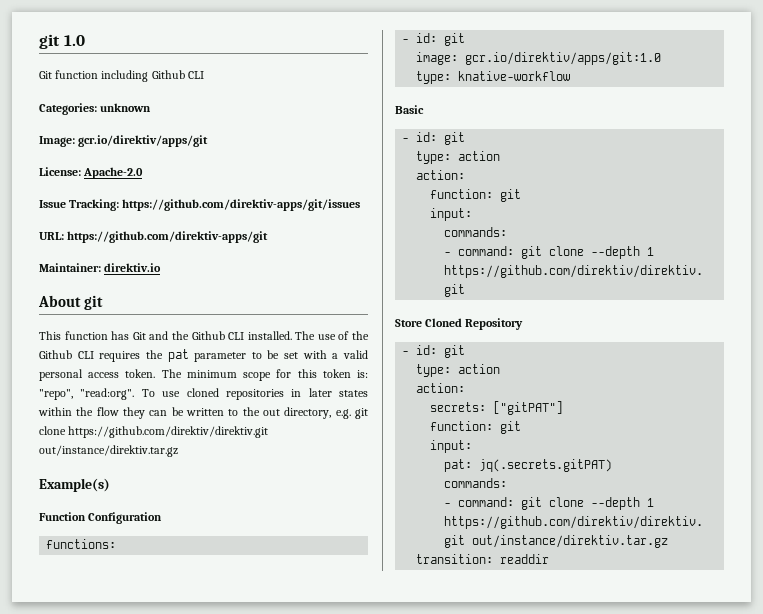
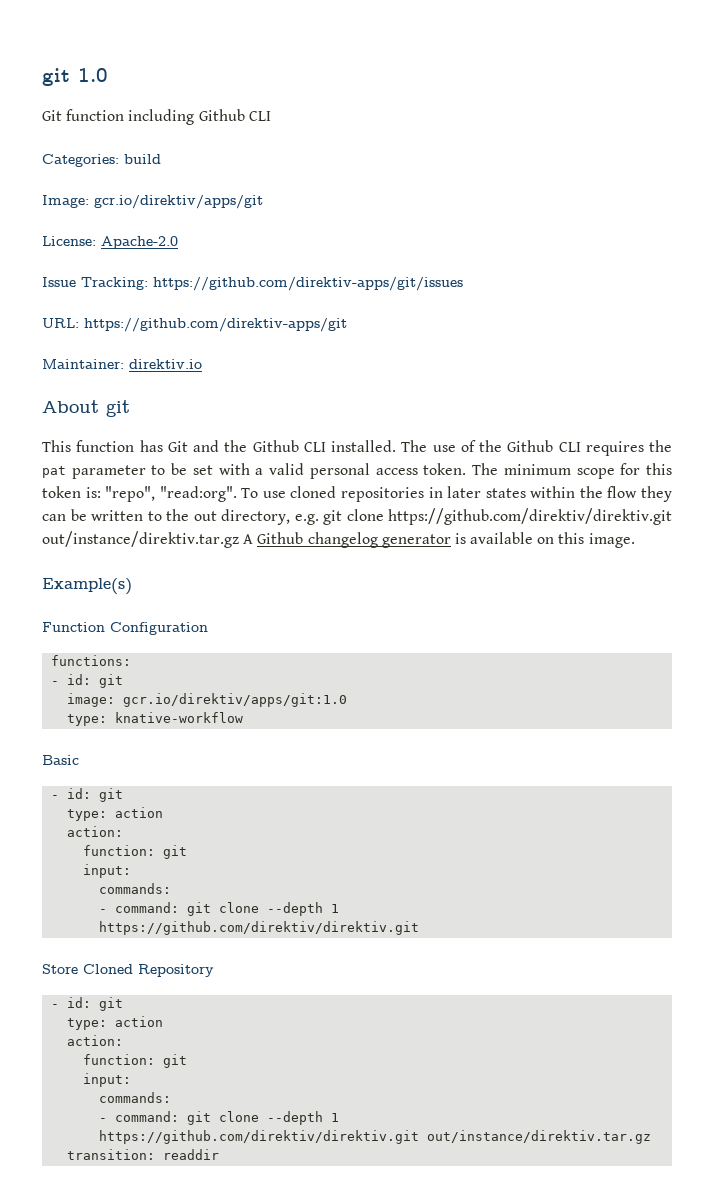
[100,103,152,112] unknown -> [124,154,161,164] build
(178, 451) none -> [243,532,635,548] A Github changelog generator is available on this image.
[430,401,564,415] [430,421,522,434] [430,440,473,453] [444,459,613,472] // secrets: ["gitPAT"] // function: git // input: // pat: jq(.secrets.gitPAT) -> [83,1054,188,1068] [83,1073,132,1087] // function: git // input:

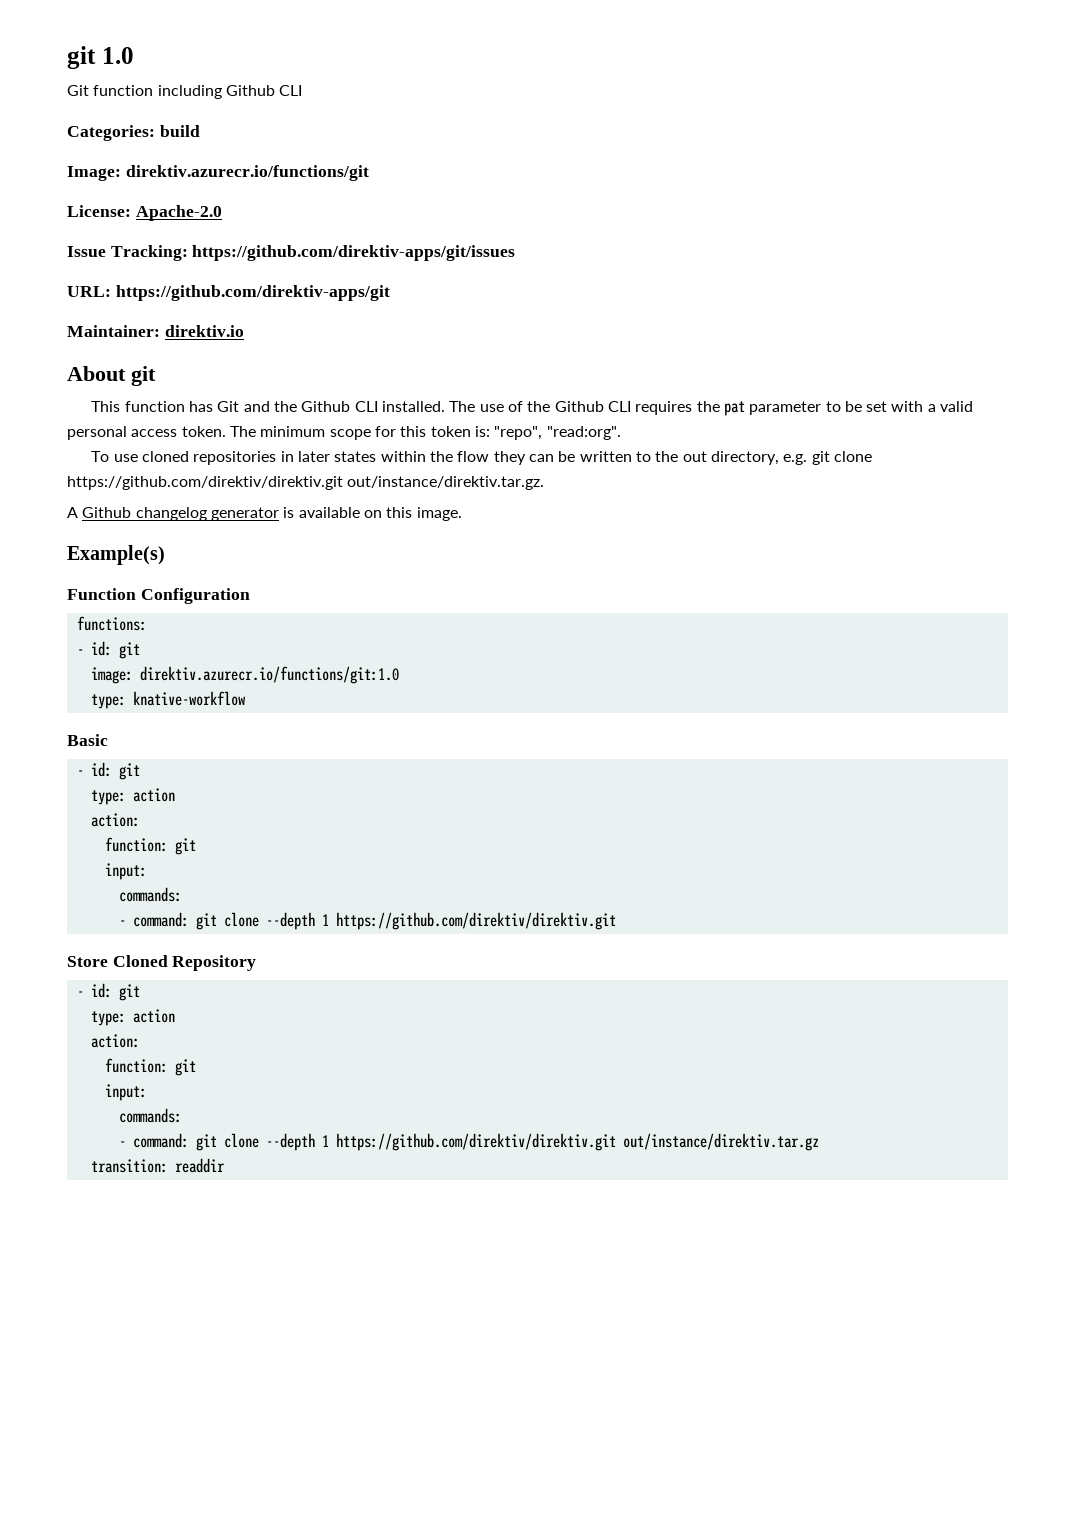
[94,195,263,209] gcr.io/direktiv/apps/git -> [125,165,369,181] direktiv.azurecr.io/functions/git
(237, 494) none -> (621, 433) //
[42,531,239,548] out/instance/direktiv.tar.gz -> [347,476,545,490] out/instance/direktiv.tar.gz. //
[123,693,348,707] gcr.io/direktiv/apps/git:1.0 -> [139,666,399,684] direktiv.azurecr.io/functions/git:1.0

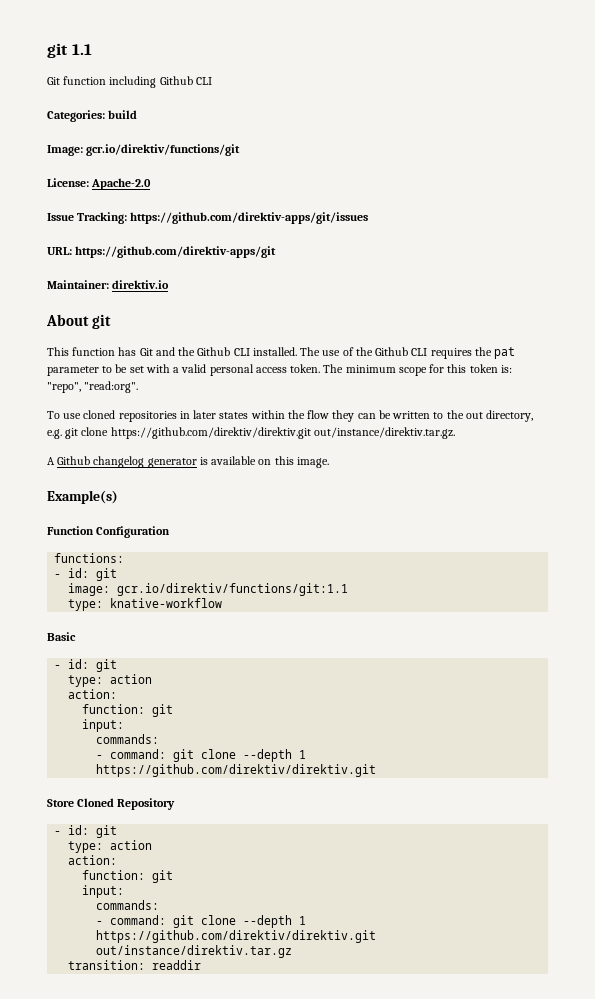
[67,46,134,69] git 1.0 -> [47,43,92,58] git 1.1
[125,165,369,181] direktiv.azurecr.io/functions/git -> [86,144,241,156] gcr.io/direktiv/functions/git
[139,666,399,684] direktiv.azurecr.io/functions/git:1.0 -> [117,583,349,596] gcr.io/direktiv/functions/git:1.1

